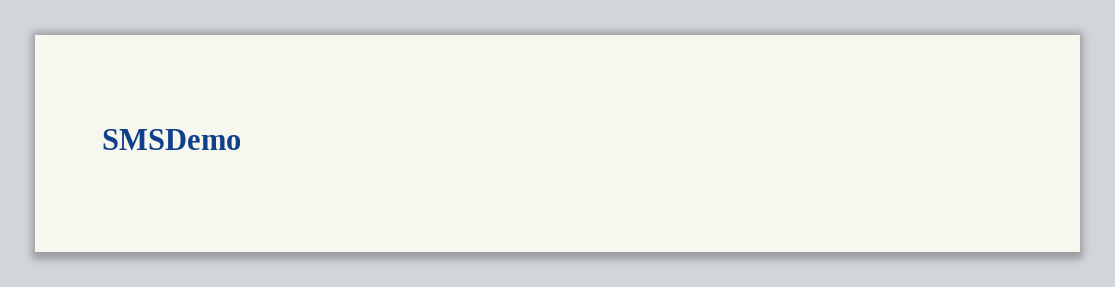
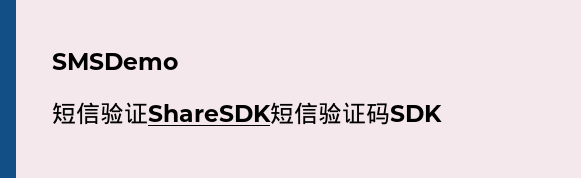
(241, 139) none -> [52,102,442,125] // 短信验证ShareSDK短信验证码SDK

